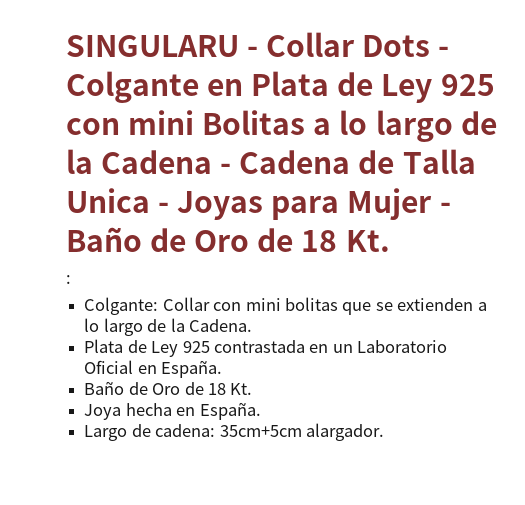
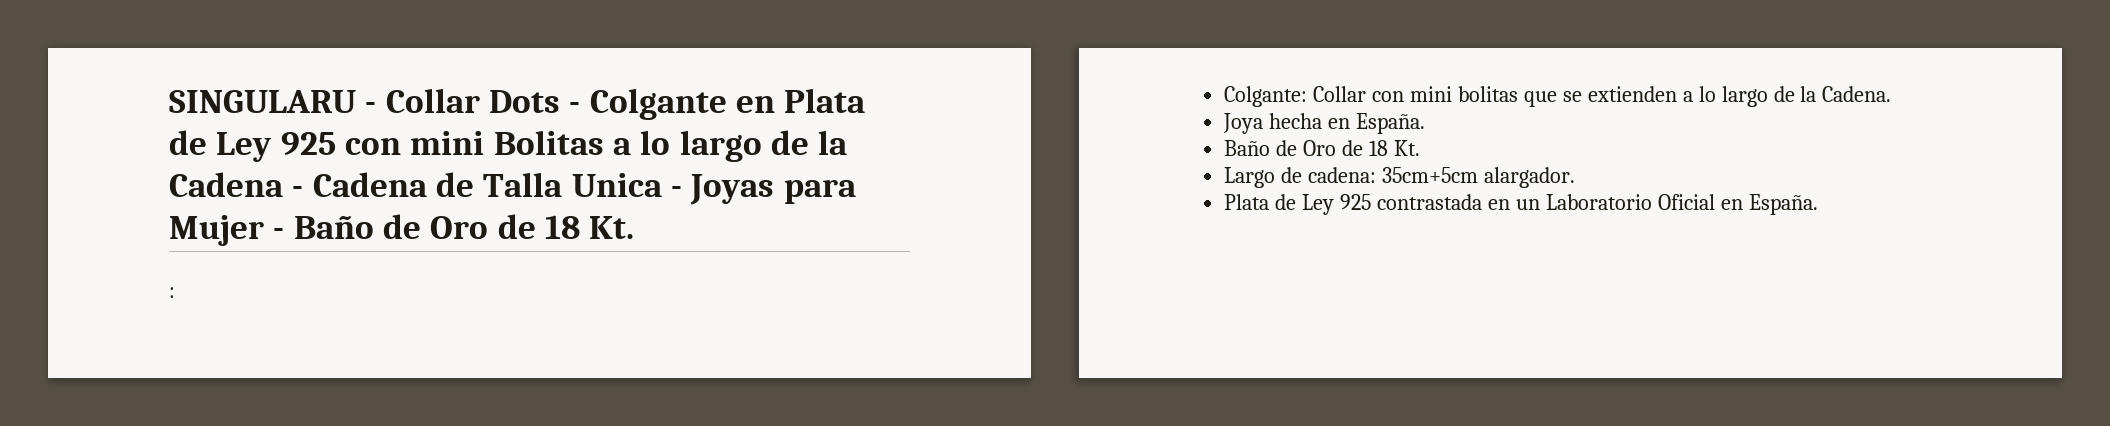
(252, 325) none -> [1223,113,1426,134] [1224,140,1420,156] [1224,167,1575,188] // Joya hecha en España. // Baño de Oro de 18 Kt. // Largo de cadena: 35cm+5cm alargador.
[84,381,253,395] [84,402,261,420] [84,423,384,441] // Baño de Oro de 18 Kt. // Joya hecha en España. // Largo de cadena: 35cm+5cm alargador. -> (1818, 204) none

